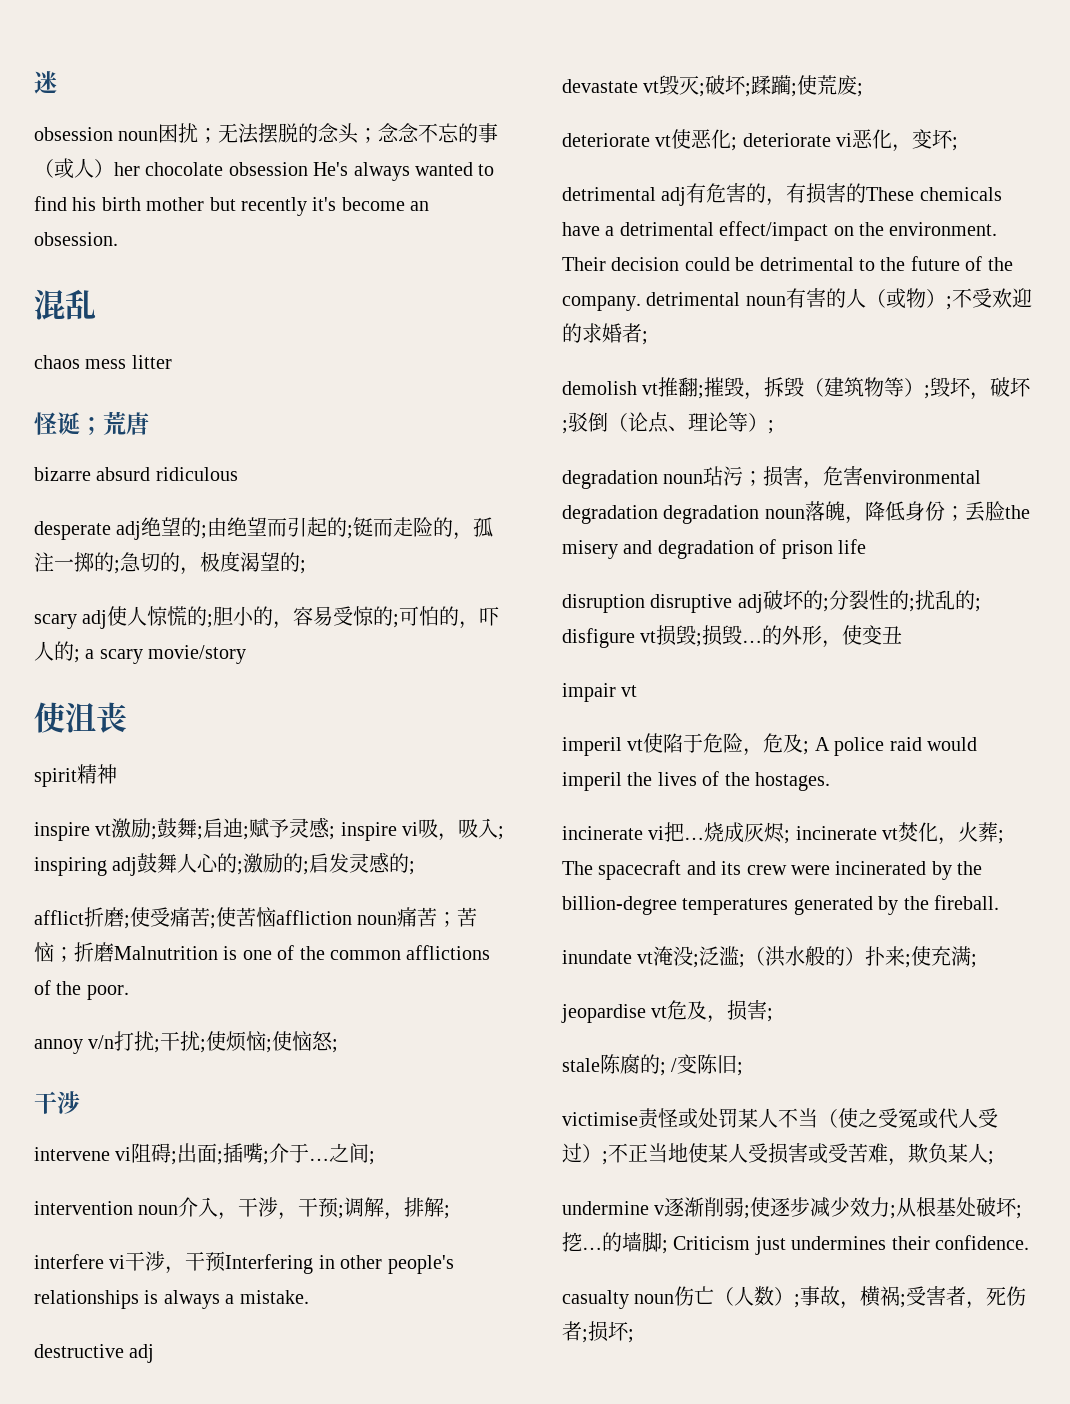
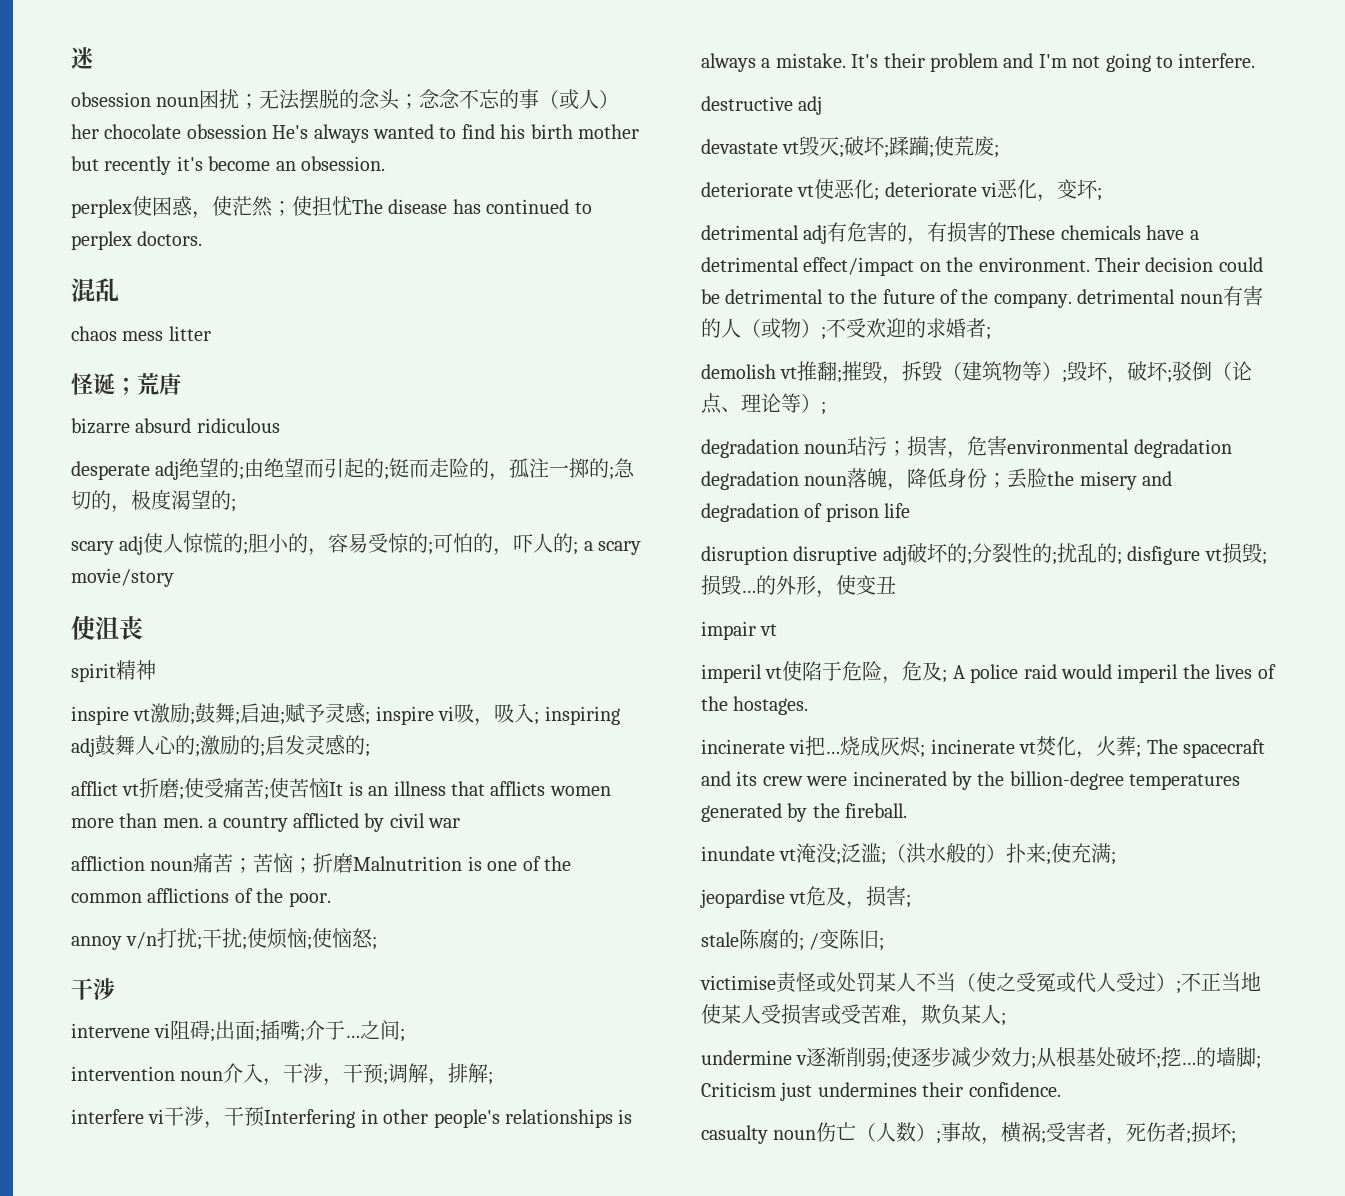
(118, 239) none -> [71,196,592,219] [71,231,203,250] // perplex使困惑，使茫然；使担忧The disease has continued to perplex doctors.
(84, 917) none -> [122,784,140,796] vt
(276, 917) none -> [329,781,611,796] [71,813,461,832] It is an illness that afflicts women more than men. a country afflicted by civil war //
(309, 1297) none -> [851,53,1256,72] It's their problem and I'm not going to interfere.

